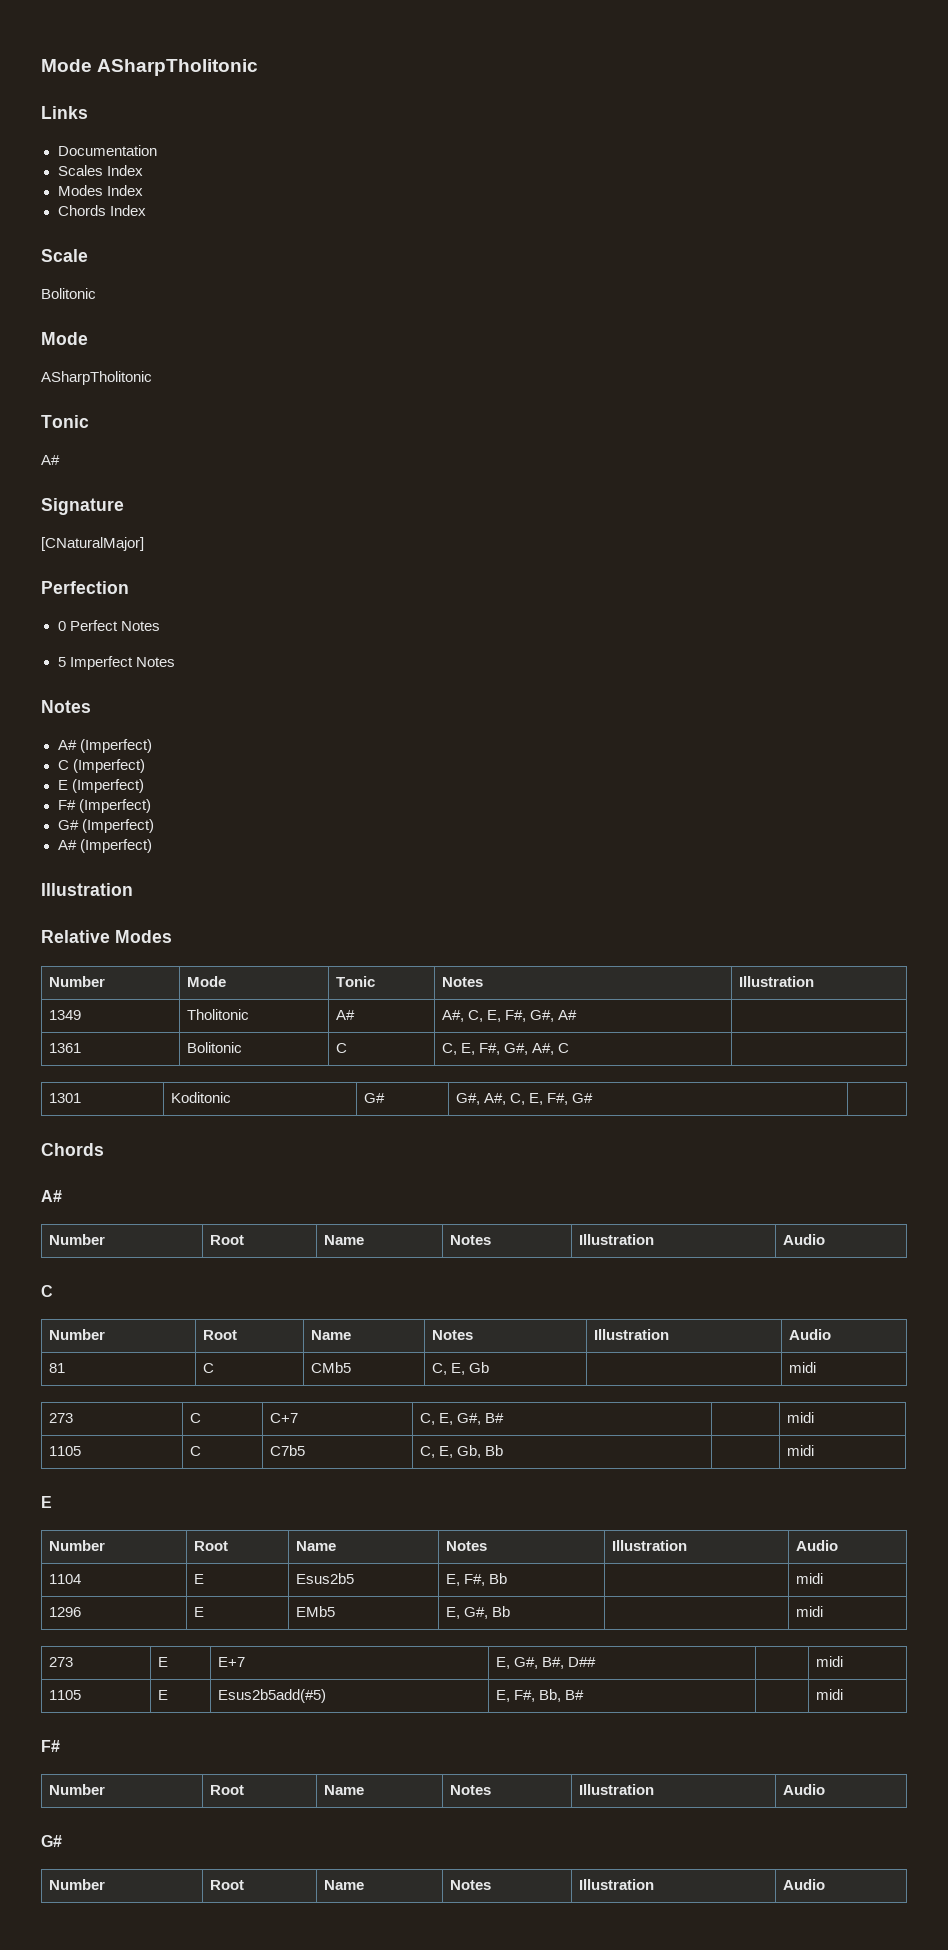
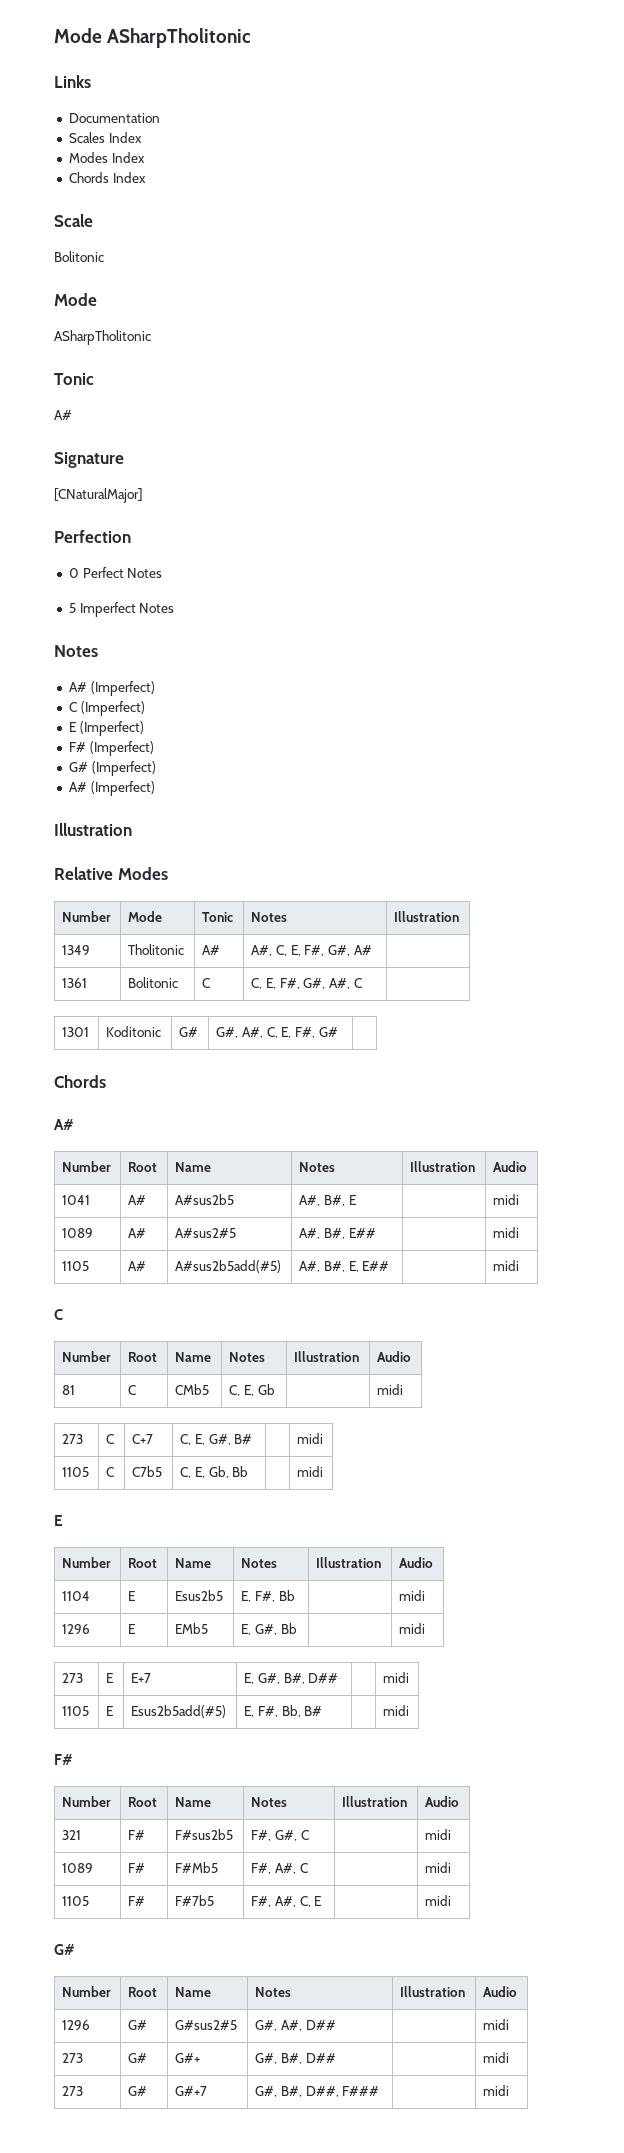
(825, 1239) none -> [62,1195,91,1205] [128,1195,147,1205] [175,1194,235,1205] [299,1195,356,1206] [493,1194,520,1205] [62,1228,94,1238] [128,1228,147,1238] [175,1228,237,1238] [299,1228,376,1239] [493,1227,520,1238] [62,1261,90,1271] [128,1261,147,1271] [175,1260,282,1273] [299,1261,390,1272] [493,1260,520,1271] // 1041 | A# | A#sus2b5 | A#, B#, E | | midi // 1089 | A# | A#sus2#5 | A#, B#, E## | | midi // 1105 | A# | A#sus2b5add(#5) | A#, B#, E, E## | | midi
(825, 1789) none -> [62,1830,82,1840] [128,1830,146,1840] [175,1829,234,1840] [251,1830,309,1841] [425,1829,452,1840] [62,1863,94,1873] [128,1863,146,1873] [175,1862,219,1873] [251,1863,308,1874] [425,1862,452,1873] [62,1896,90,1906] [128,1896,146,1906] [175,1895,215,1906] [251,1896,322,1907] [425,1895,452,1906] // 321 | F# | F#sus2b5 | F#, G#, C | | midi // 1089 | F# | F#Mb5 | F#, A#, C | | midi // 1105 | F# | F#7b5 | F#, A#, C, E | | midi
(825, 1884) none -> [62,2020,91,2030] [128,2020,148,2030] [175,2020,238,2030] [255,2020,336,2031] [483,2019,510,2030] [62,2053,84,2063] [128,2053,148,2063] [175,2053,201,2063] [255,2053,336,2064] [483,2052,510,2063] [62,2086,84,2096] [128,2086,148,2096] [175,2086,208,2096] [255,2086,380,2097] [483,2085,510,2096] // 1296 | G# | G#sus2#5 | G#, A#, D## | | midi // 273 | G# | G#+ | G#, B#, D## | | midi // 273 | G# | G#+7 | G#, B#, D##, F### | | midi

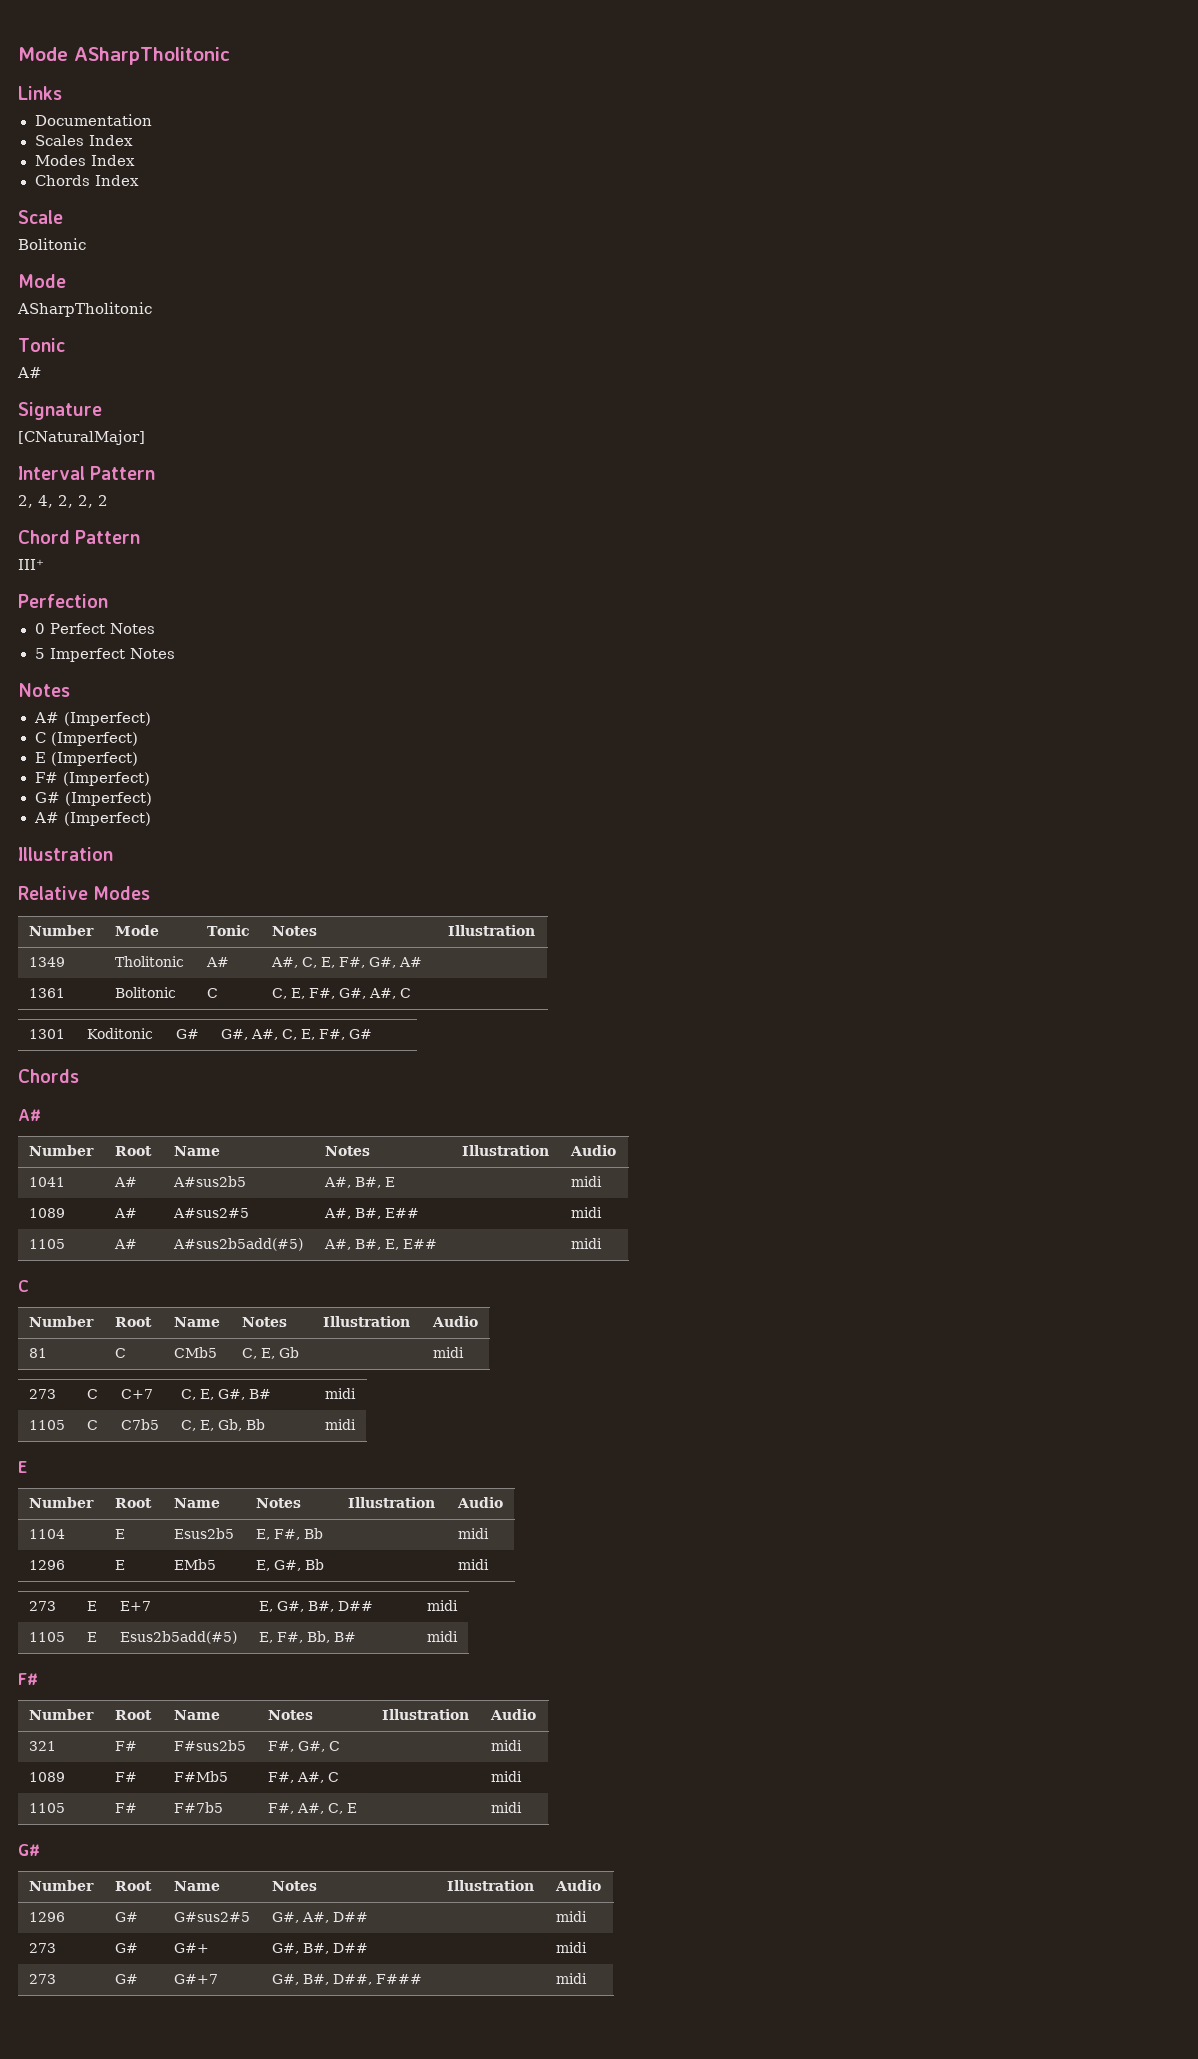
(143, 495) none -> [18,466,156,480] [18,495,108,508] [18,530,141,544] [18,559,44,570] // Interval Pattern // 2, 4, 2, 2, 2 // Chord Pattern // III⁺

